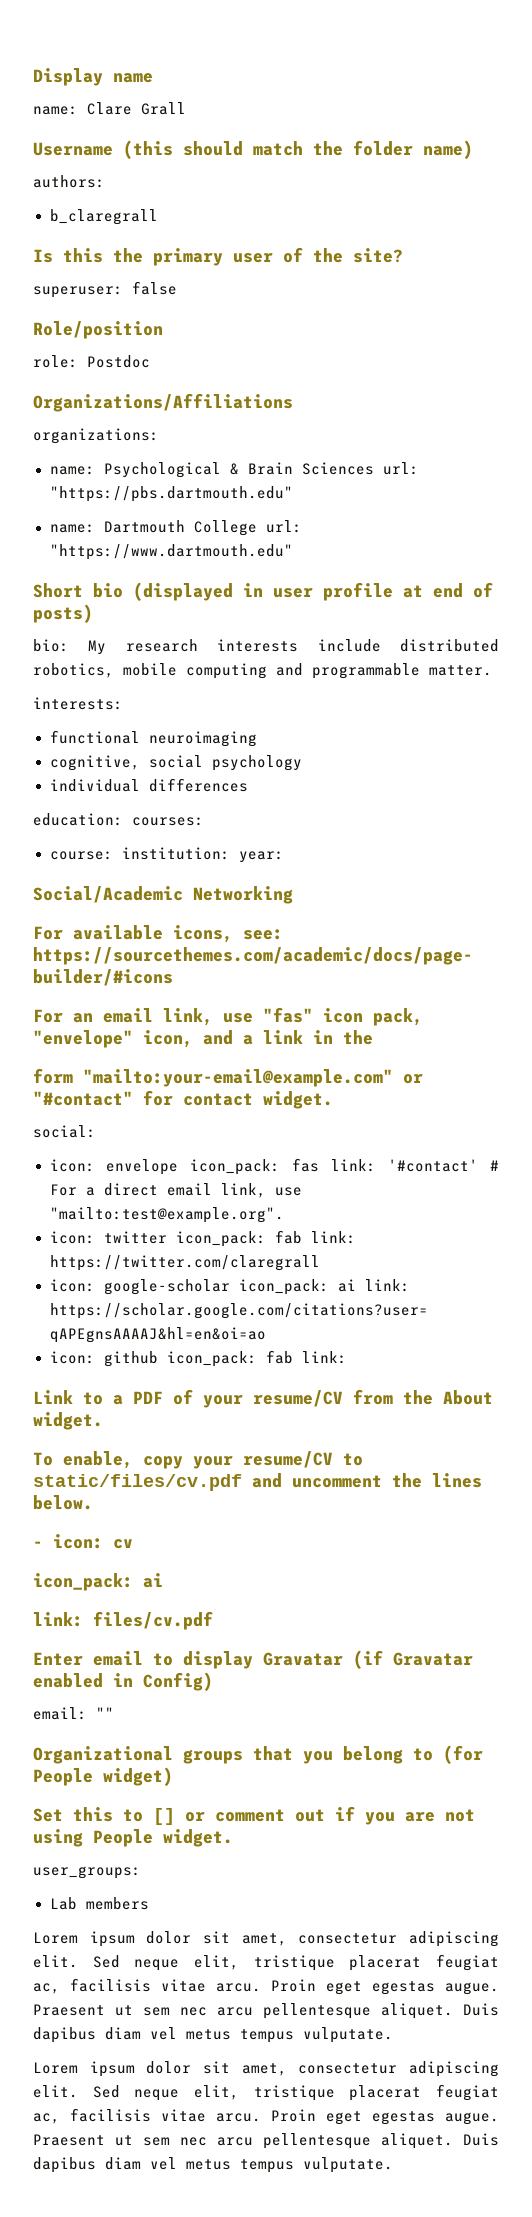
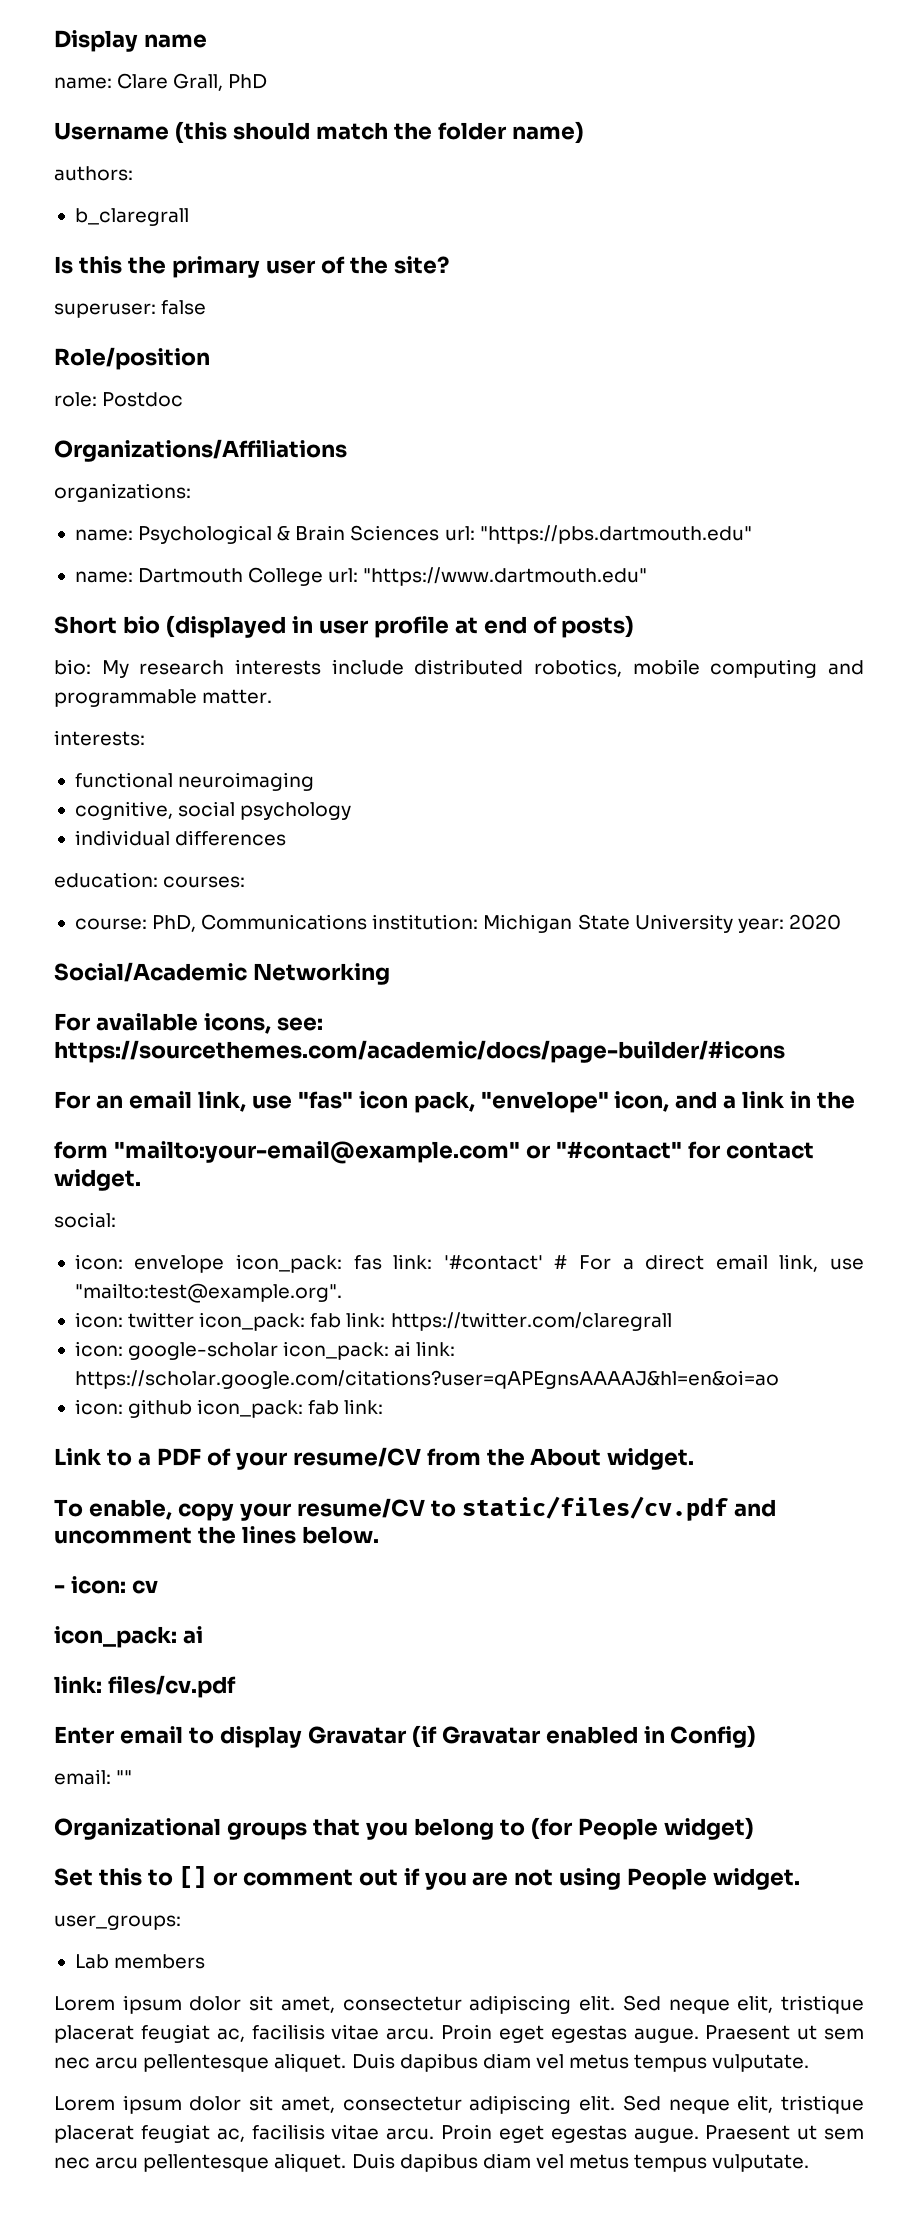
[141,102,186,115] Grall -> [173,73,268,91] Grall, PhD
[121,847,230,860] institution: -> [152,914,733,933] PhD, Communications institution: Michigan State University
(284, 857) none -> [788,914,841,930] 2020

